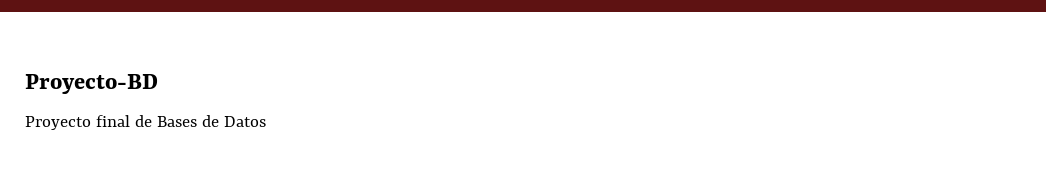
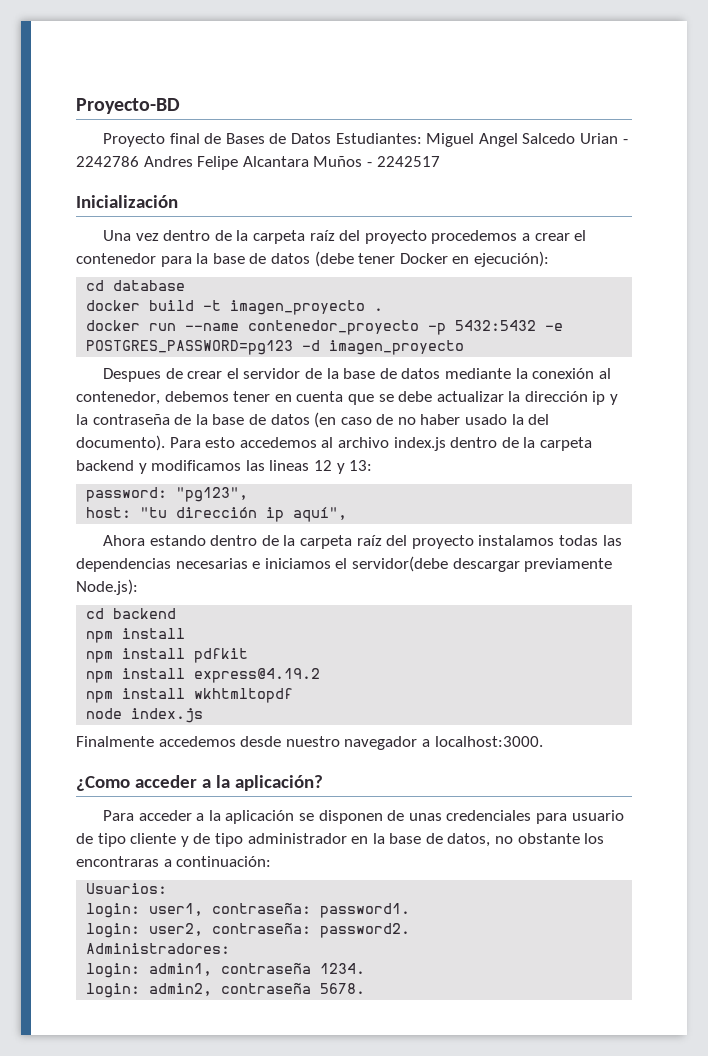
(266, 121) none -> [335,133,628,147] [76,156,440,170] [76,195,178,208] [103,230,587,244] [76,251,549,267] [86,280,186,291] [86,300,384,315] [86,320,564,335] [86,340,465,355] [103,368,611,382] [76,391,619,405] [76,412,550,428] [76,435,592,451] [76,460,373,474] [86,487,249,502] [86,507,348,522] [103,535,622,549] [76,556,613,572] [76,579,138,595] [86,608,177,619] [86,628,186,643] [86,648,249,663] [86,668,321,683] [86,688,294,703] [86,708,204,723] [76,736,543,750] [76,775,323,791] [103,810,624,824] [76,833,605,847] [76,856,272,867] [86,883,168,894] [86,903,411,918] [86,923,411,938] [86,943,231,954] [86,963,366,978] [86,983,366,998] Estudiantes: Miguel Angel Salcedo Urian - 2242786 Andres Felipe Alcantara Muños - 2242517 // Inicialización // Una vez dentro de la carpeta raíz del proyecto procedemos a crear el contenedor para la base de datos (debe tener Docker en ejecución): // cd database // docker build -t imagen_proyecto . // docker run --name contenedor_proyecto -p 5432:5432 -e POSTGRES_PASSWORD=pg123 -d imagen_proyecto // Despues de crear el servidor de la base de datos mediante la conexión al contenedor, debemos tener en cuenta que se debe actualizar la dirección ip y la contraseña de la base de datos (en caso de no haber usado la del documento). Para esto accedemos al archivo index.js dentro de la carpeta backend y modificamos las lineas 12 y 13: // password: "pg123", // host: "tu dirección ip aquí", // Ahora estando dentro de la carpeta raíz del proyecto instalamos todas las dependencias necesarias e iniciamos el servidor(debe descargar previamente Node.js): // cd backend // npm install // npm install pdfkit // npm install express@4.19.2 // npm install wkhtmltopdf // node index.js // Finalmente accedemos desde nuestro navegador a localhost:3000. // ¿Como acceder a la aplicación? // Para acceder a la aplicación se disponen de unas credenciales para usuario de tipo cliente y de tipo administrador en la base de datos, no obstante los encontraras a continuación: // Usuarios: // login: user1, contraseña: password1. // login: user2, contraseña: password2. // Administradores: // login: admin1, contraseña 1234. // login: admin2, contraseña 5678.

